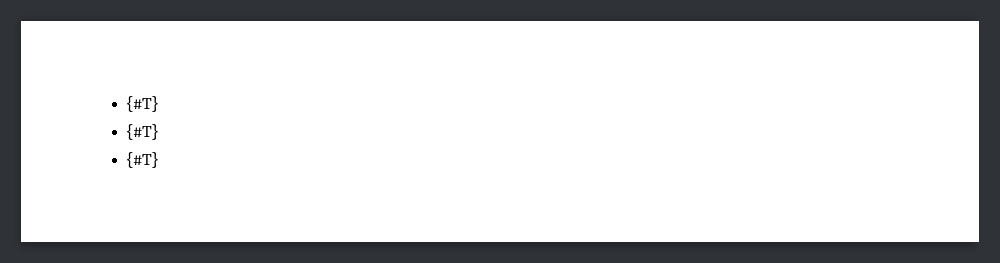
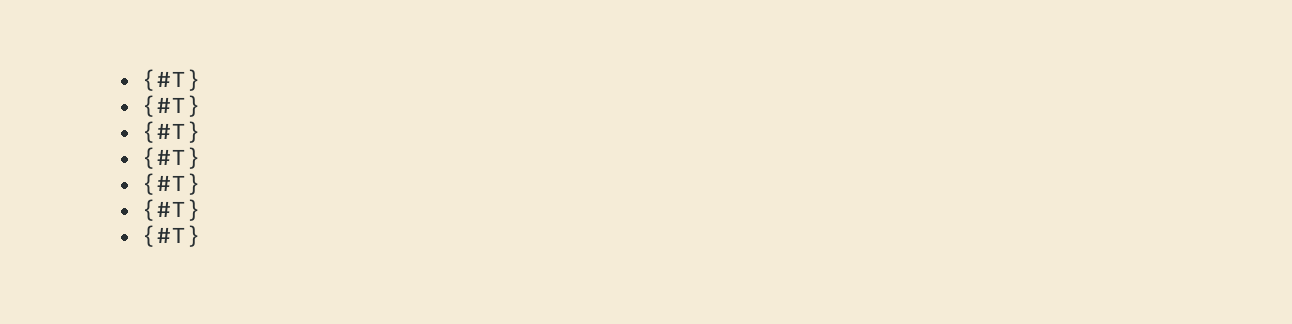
[127,96,159,112] [127,124,159,140] [127,152,159,168] {#T} // {#T} // {#T} -> [140,69,201,91] [140,95,201,117] [140,121,201,143] [140,147,201,169] [140,173,201,195] [140,199,201,221] [140,225,201,247] {#T} // {#T} // {#T} // {#T} // {#T} // {#T} // {#T}

